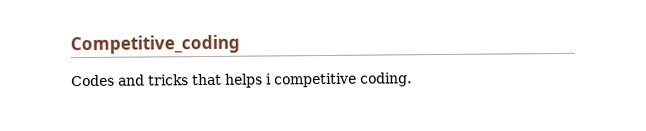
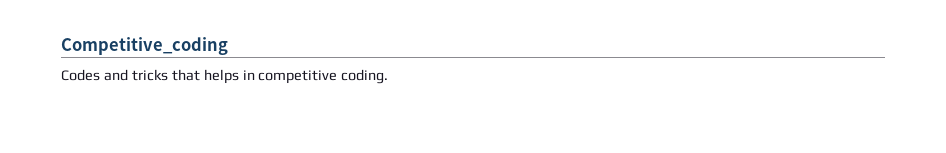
[266,73,272,85] i -> [242,70,255,80] in

